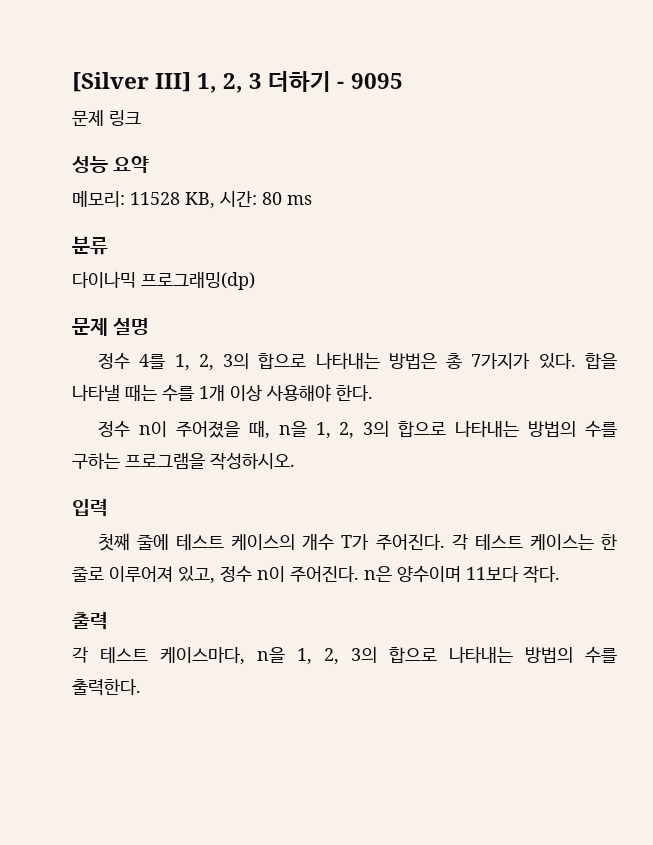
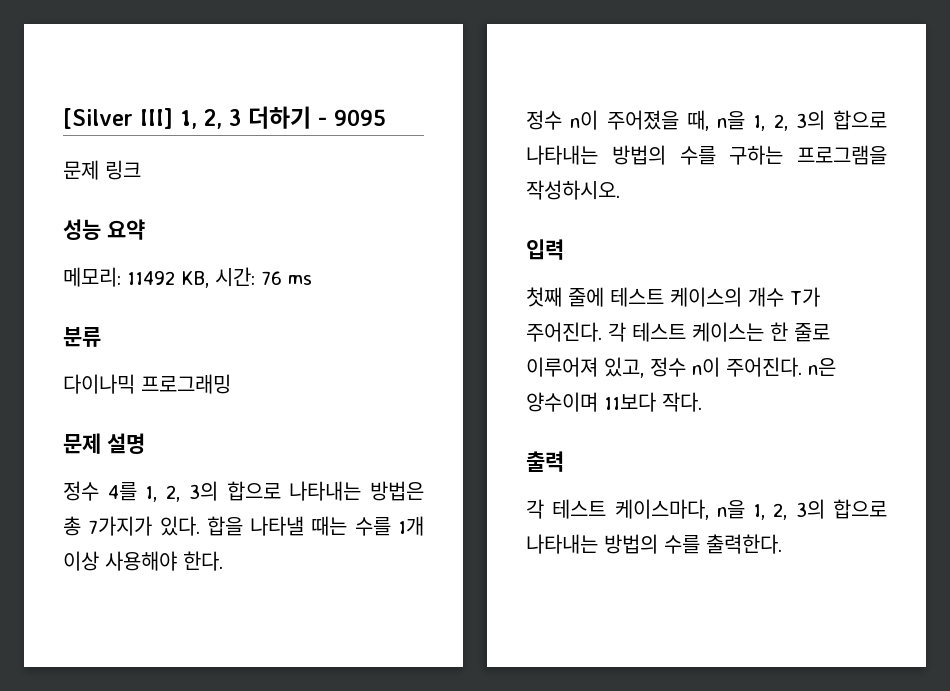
[130,192,180,205] 11528 -> [127,271,175,285] 11492
[262,192,282,205] 80 -> [261,271,282,285] 76
[141,272,255,290] 프로그래밍(dp) -> [141,374,231,394] 프로그래밍

